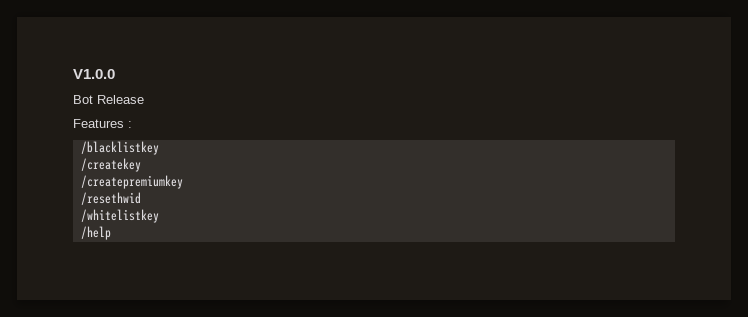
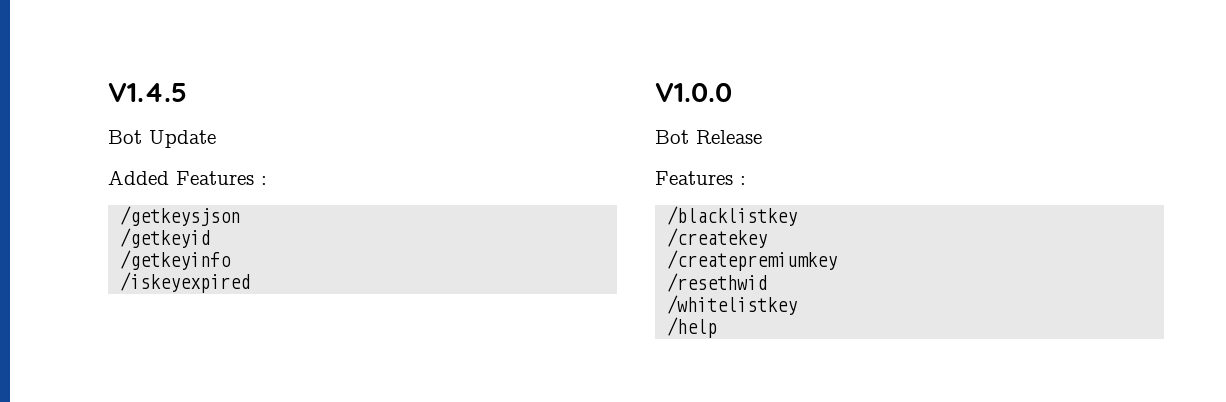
(73, 74) none -> [108,83,187,102] [108,130,216,148] [108,170,267,185] [120,206,241,226] [120,228,211,248] [120,250,232,270] [120,272,251,293] V1.4.5 // Bot Update // Added Features : // /getkeysjson // /getkeyid // /getkeyinfo // /iskeyexpired //

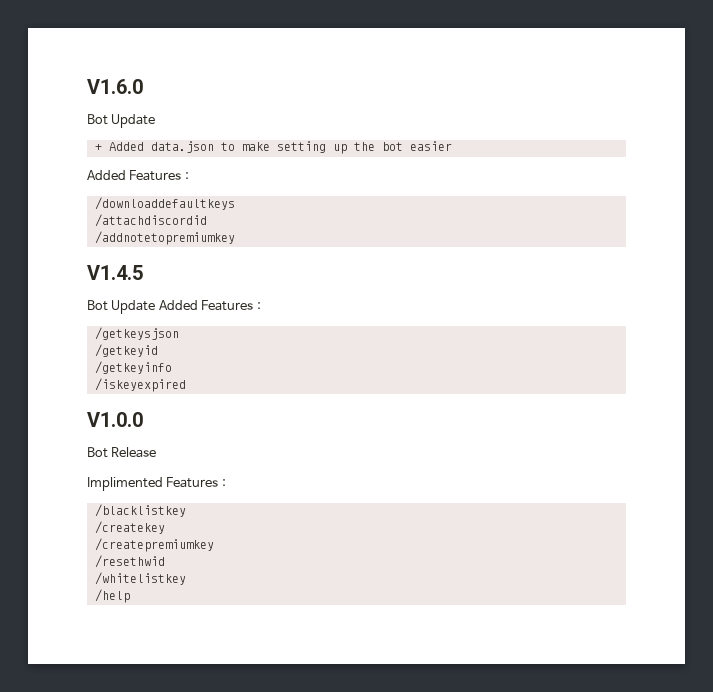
(108, 92) none -> [87,79,143,94] [87,114,156,128] [94,141,452,154] [87,170,189,181] [94,197,235,210] [94,214,207,227] [94,231,235,245] V1.6.0 // Bot Update // + Added data.json to make setting up the bot easier // Added Features : // /downloaddefaultkeys // /attachdiscordid // /addnotetopremiumkey //
(216, 139) // -> (156, 307) none
(762, 137) none -> [87,477,163,491] Implimented

